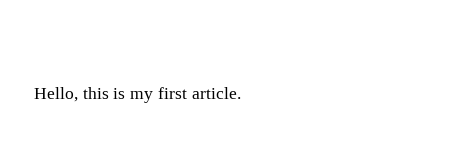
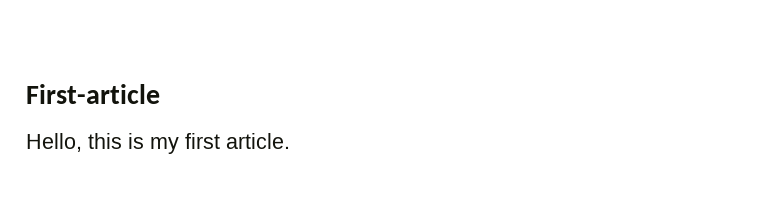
(34, 94) none -> [26,84,160,104] First-article //

